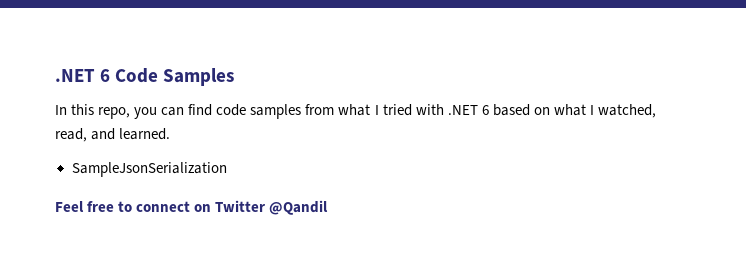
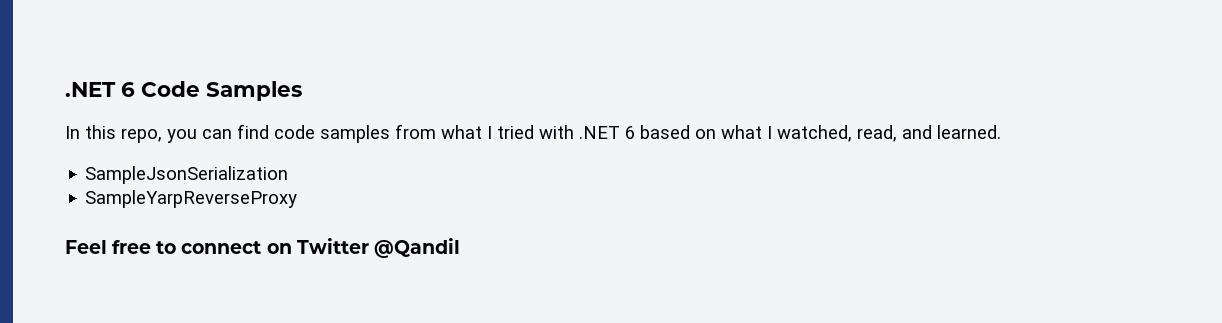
(227, 169) none -> [85,190,298,208] // SampleYarpReverseProxy

